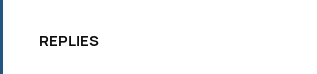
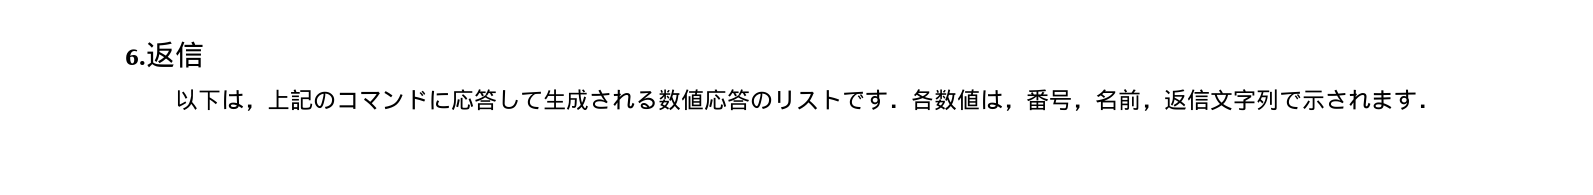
[39,36,99,46] REPLIES -> [125,41,204,68] [174,89,1440,111] 6.返信 // 以下は，上記のコマンドに応答して生成される数値応答のリストです．各数値は，番号，名前，返信文字列で示されます．

